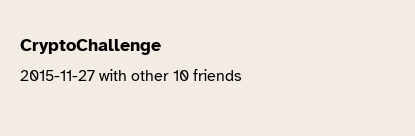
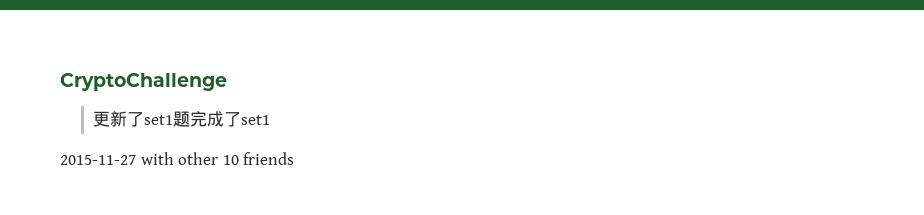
(161, 47) none -> [93,111,271,127] // 更新了set1题完成了set1

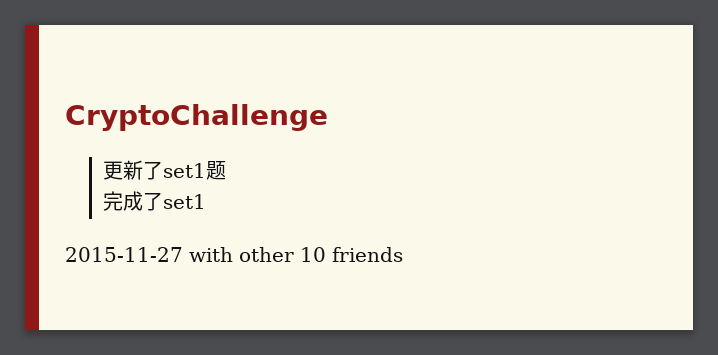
(191, 119) none -> (227, 170) //

